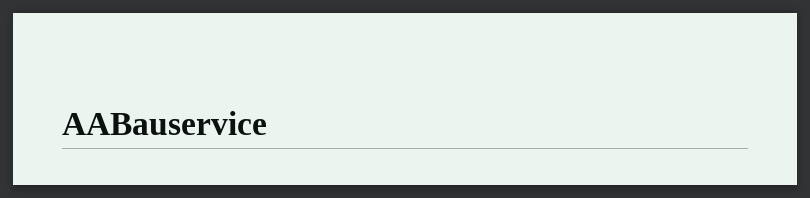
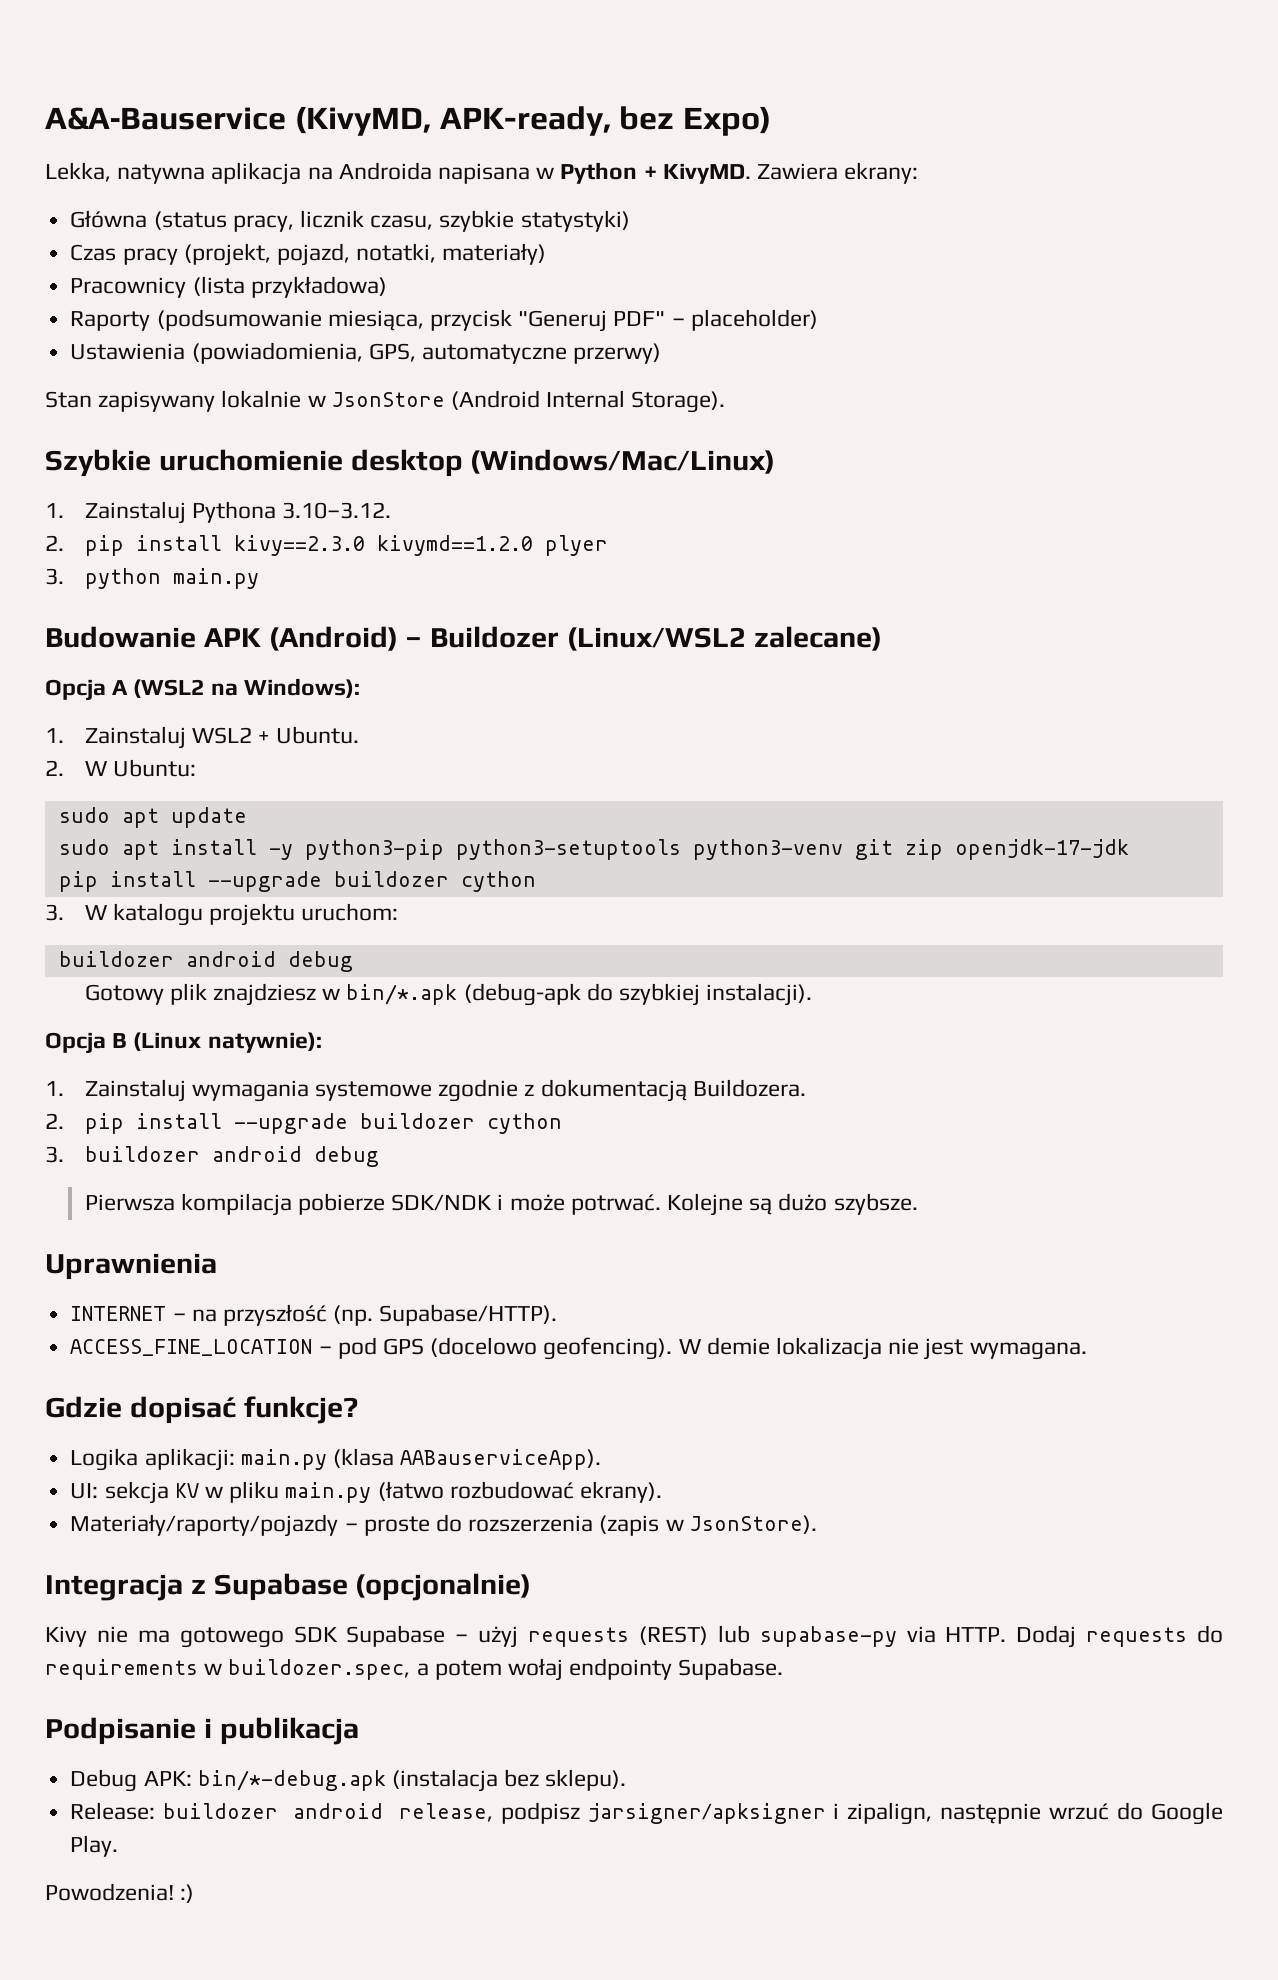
[62,111,267,135] AABauservice -> [45,106,772,136] [45,162,919,185] [70,210,630,232] [70,243,547,266] [70,276,387,298] [70,309,818,332] [70,342,662,364] [45,390,726,413] [45,449,776,477] [45,501,391,524] [45,535,608,556] [45,568,259,589] [45,626,882,651] [45,678,360,701] [45,726,360,749] [45,759,196,777] [58,807,247,828] [58,839,1129,860] [58,871,536,892] [45,903,399,926] [58,951,353,972] [84,983,813,1006] [45,1032,322,1054] [45,1079,806,1102] [45,1113,562,1134] [45,1146,379,1167] [84,1193,918,1216] [45,1253,217,1280] [70,1304,558,1326] [70,1337,1087,1360] [45,1396,358,1424] [70,1448,602,1471] [70,1481,662,1504] [70,1514,817,1537] [45,1573,532,1601] [45,1625,1223,1648] [45,1658,784,1681] [45,1717,359,1745] [70,1769,627,1792] [70,1802,1223,1825] [70,1835,119,1857] [45,1883,195,1903] A&A‑Bauservice (KivyMD, APK-ready, bez Expo) // Lekka, natywna aplikacja na Androida napisana w Python + KivyMD. Zawiera ekrany: // Główna (status pracy, licznik czasu, szybkie statystyki) // Czas pracy (projekt, pojazd, notatki, materiały) // Pracownicy (lista przykładowa) // Raporty (podsumowanie miesiąca, przycisk "Generuj PDF" – placeholder) // Ustawienia (powiadomienia, GPS, automatyczne przerwy) // Stan zapisywany lokalnie w JsonStore (Android Internal Storage). // Szybkie uruchomienie desktop (Windows/Mac/Linux) // 1. Zainstaluj Pythona 3.10–3.12. // 2. pip install kivy==2.3.0 kivymd==1.2.0 plyer // 3. python main.py // Budowanie APK (Android) – Buildozer (Linux/WSL2 zalecane) // Opcja A (WSL2 na Windows): // 1. Zainstaluj WSL2 + Ubuntu. // 2. W Ubuntu: // sudo apt update // sudo apt install -y python3-pip python3-setuptools python3-venv git zip openjdk-17-jdk // pip install --upgrade buildozer cython // 3. W katalogu projektu uruchom: // buildozer android debug // Gotowy plik znajdziesz w bin/*.apk (debug-apk do szybkiej instalacji). // Opcja B (Linux natywnie): // 1. Zainstaluj wymagania systemowe zgodnie z dokumentacją Buildozera. // 2. pip install --upgrade buildozer cython // 3. buildozer android debug // Pierwsza kompilacja pobierze SDK/NDK i może potrwać. Kolejne są dużo szybsze. // Uprawnienia // INTERNET – na przyszłość (np. Supabase/HTTP). // ACCESS_FINE_LOCATION – pod GPS (docelowo geofencing). W demie lokalizacja nie jest wymagana. // Gdzie dopisać funkcje? // Logika aplikacji: main.py (klasa AABauserviceApp). // UI: sekcja KV w pliku main.py (łatwo rozbudować ekrany). // Materiały/raporty/pojazdy – proste do rozszerzenia (zapis w JsonStore). // Integracja z Supabase (opcjonalnie) // Kivy nie ma gotowego SDK Supabase – użyj requests (REST) lub supabase-py via HTTP. Dodaj requests do requirements w buildozer.spec, a potem wołaj endpointy Supabase. // Podpisanie i publikacja // Debug APK: bin/*-debug.apk (instalacja bez sklepu). // Release: buildozer android release, podpisz jarsigner/apksigner i zipalign, następnie wrzuć do Google Play. // Powodzenia! :)

